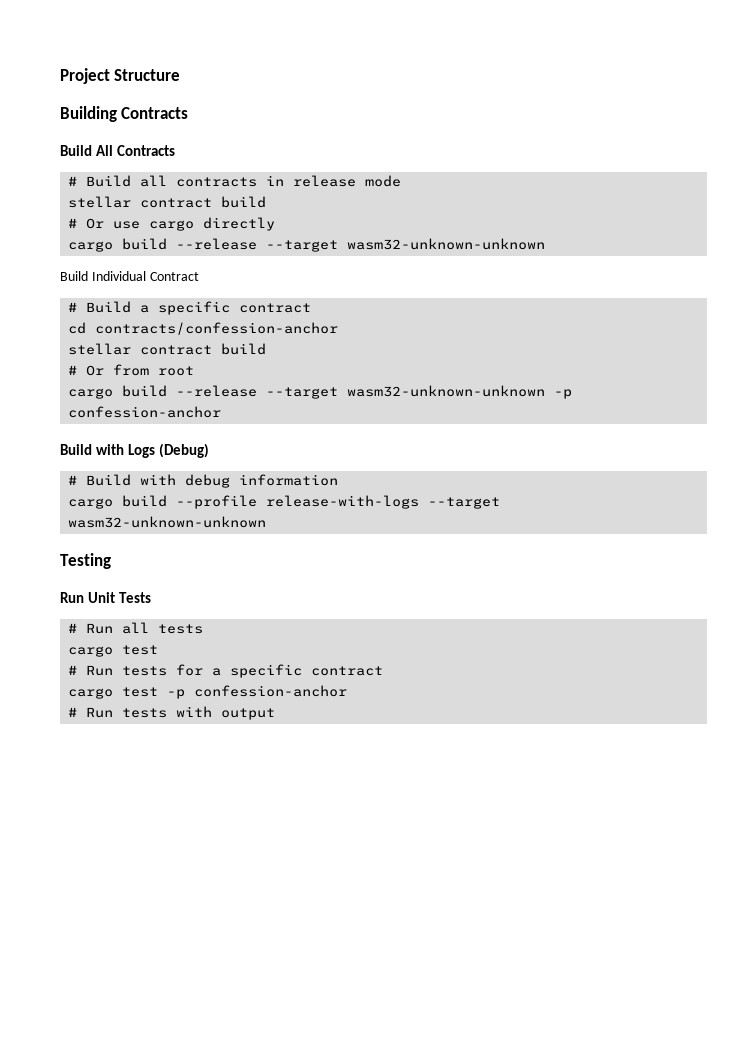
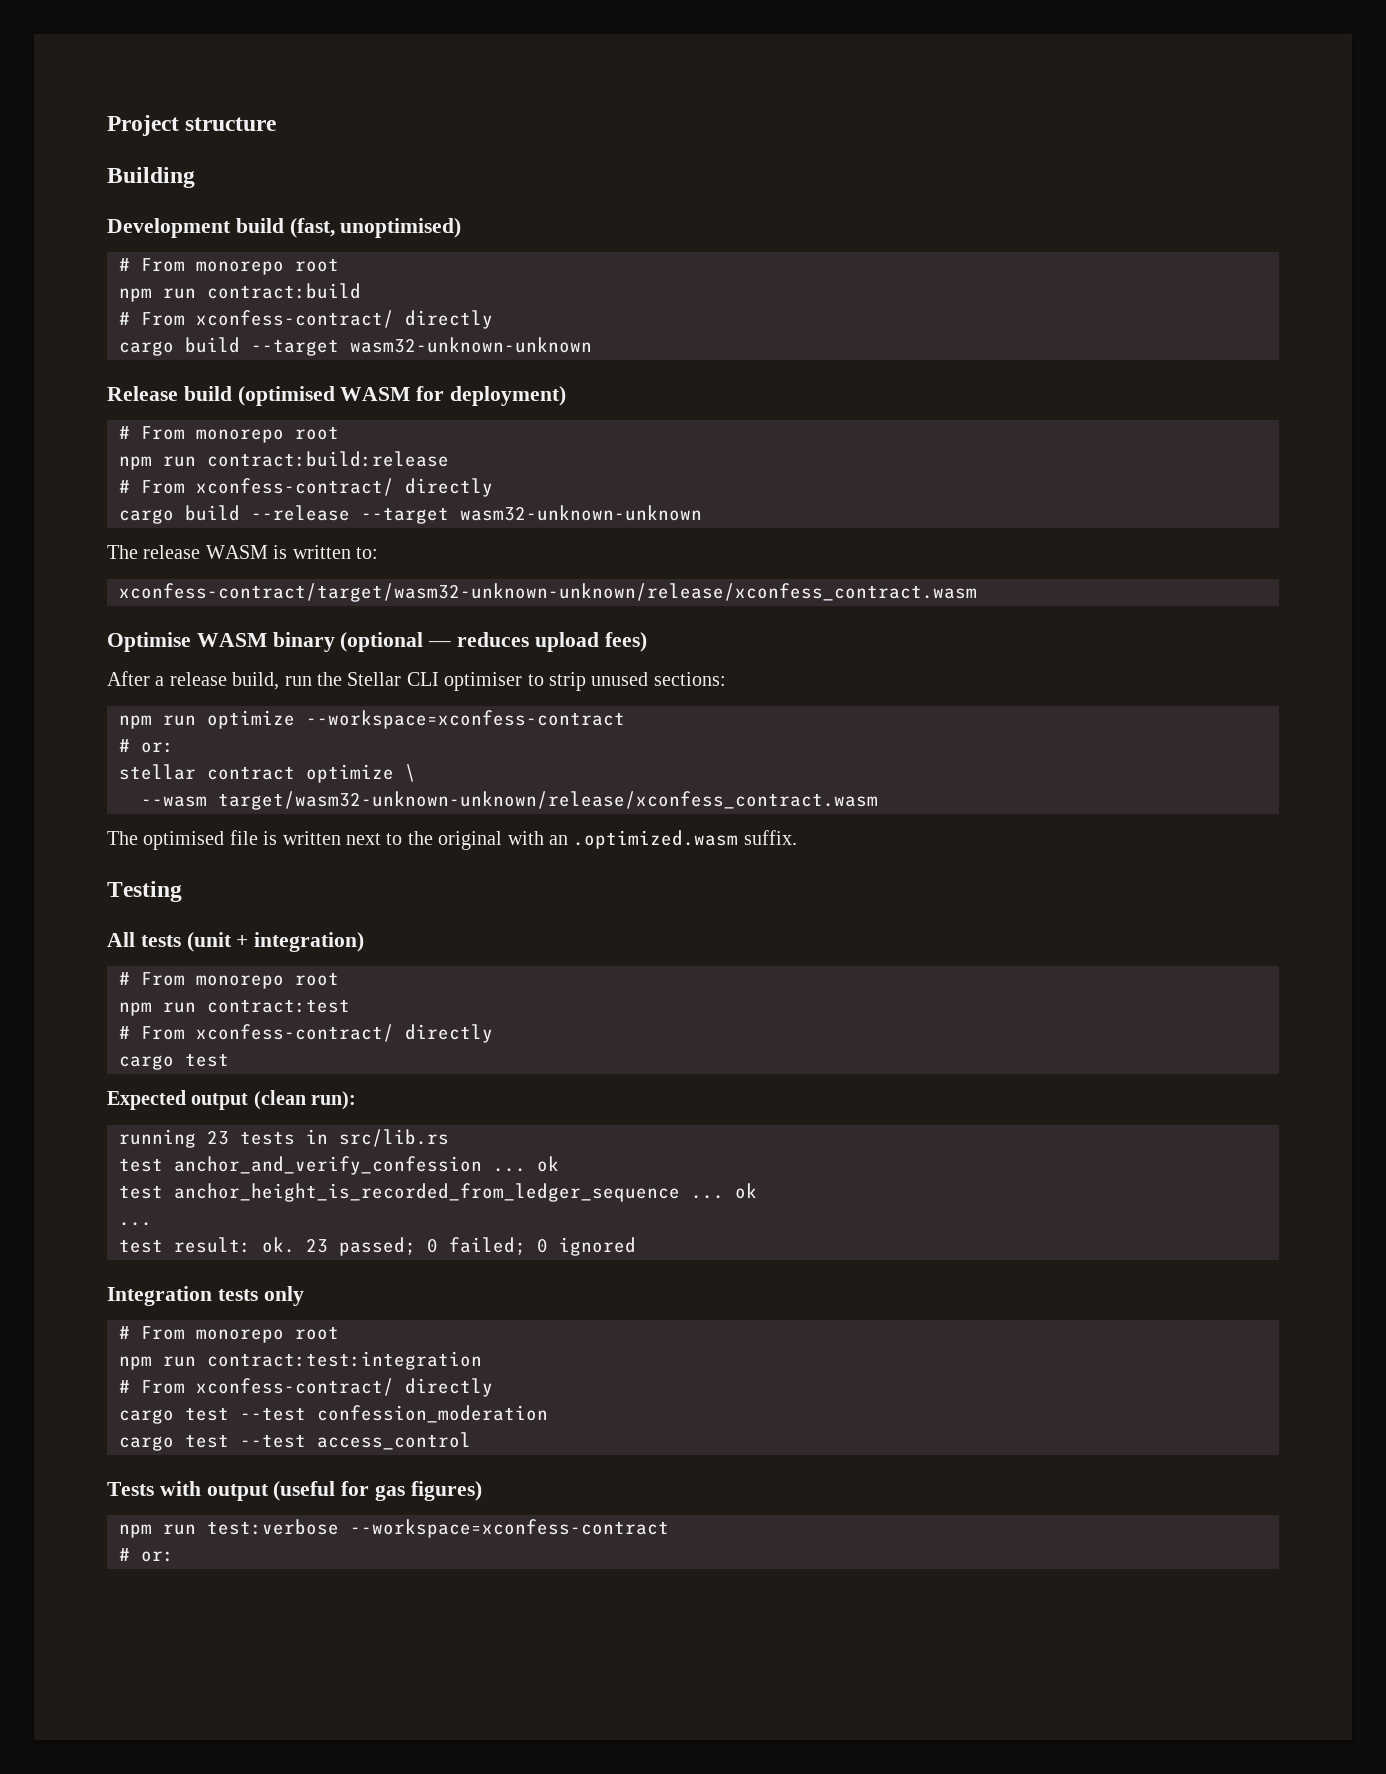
[114,69,181,81] Structure -> [185,117,277,131] structure
[121,107,189,119] [60,145,176,156] [68,175,402,187] [68,196,267,208] [68,218,195,231] Contracts // Build All Contracts // # Build all contracts in release mode // stellar contract build // # Or use cargo -> [107,218,462,238] [119,258,339,275] [119,283,361,302] [119,310,493,329] [119,337,592,356] [107,386,567,406] [119,426,339,443] [119,451,449,470] [119,478,394,496] // Development build (fast, unoptimised) // # From monorepo root // npm run contract:build // # From xconfess-contract/ directly // cargo build --target wasm32-unknown-unknown // Release build (optimised WASM for deployment) // # From monorepo root // npm run contract:build:release // # From xconfess-contract/
[60,271,199,281] [68,301,312,315] [68,322,339,335] [68,343,267,355] [68,364,195,376] [68,385,573,399] [68,406,222,418] [60,443,210,458] [68,474,339,488] [68,495,501,509] [68,516,267,528] [60,553,111,569] [60,592,152,603] [68,622,204,634] [68,645,159,657] [68,664,384,678] [68,685,348,699] [68,706,276,720] Build Individual Contract // # Build a specific contract // cd contracts/confession-anchor // stellar contract build // # Or from root // cargo build --release --target wasm32-unknown-unknown -p confession-anchor // Build with Logs (Debug) // # Build with debug information // cargo build --profile release-with-logs --target wasm32-unknown-unknown // Testing // Run Unit Tests // # Run all tests // cargo test // # Run tests for a specific contract // cargo test -p confession-anchor // # Run tests with output -> [107,545,378,559] [119,583,977,602] [107,632,647,652] [107,671,726,691] [119,710,625,729] [119,739,174,753] [119,764,416,783] [141,791,878,810] [107,830,797,850] [107,881,182,902] [107,932,365,952] [119,972,339,989] [119,999,350,1016] [119,1024,493,1043] [119,1053,229,1070] [107,1090,357,1110] [119,1129,449,1148] [119,1156,559,1175] [119,1183,757,1202] [119,1222,152,1226] [119,1237,636,1256] [107,1286,304,1306] [119,1326,339,1343] [119,1351,482,1370] [119,1378,493,1397] [119,1405,548,1424] [119,1432,471,1451] [107,1481,482,1501] [119,1519,669,1538] [119,1548,174,1562] The release WASM is written to: // xconfess-contract/target/wasm32-unknown-unknown/release/xconfess_contract.wasm // Optimise WASM binary (optional — reduces upload fees) // After a release build, run the Stellar CLI optimiser to strip unused sections: // npm run optimize --workspace=xconfess-contract // # or: // stellar contract optimize \ // --wasm target/wasm32-unknown-unknown/release/xconfess_contract.wasm // The optimised file is written next to the original with an .optimized.wasm suffix. // Testing // All tests (unit + integration) // # From monorepo root // npm run contract:test // # From xconfess-contract/ directly // cargo test // Expected output (clean run): // running 23 tests in src/lib.rs // test anchor_and_verify_confession ... ok // test anchor_height_is_recorded_from_ledger_sequence ... ok // ... // test result: ok. 23 passed; 0 failed; 0 ignored // Integration tests only // # From monorepo root // npm run contract:test:integration // # From xconfess-contract/ directly // cargo test --test confession_moderation // cargo test --test access_control // Tests with output (useful for gas figures) // npm run test:verbose --workspace=xconfess-contract // # or:

